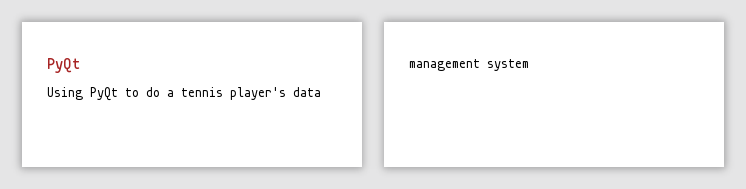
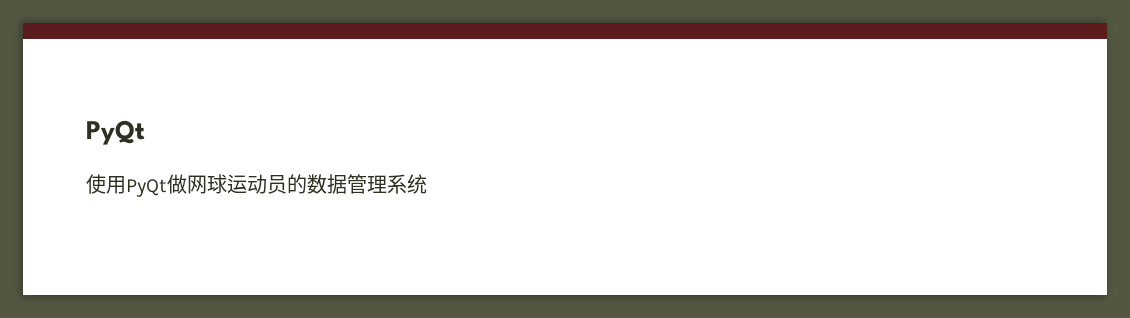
[47,87,321,101] [409,59,529,71] Using PyQt to do a tennis player's data management system -> [86,174,427,197] 使用PyQt做网球运动员的数据管理系统

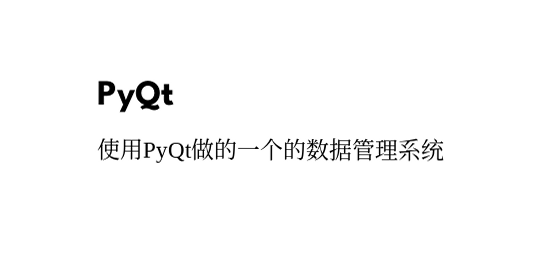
[187,174,287,194] 网球运动员 -> [213,137,283,162] 的一个

